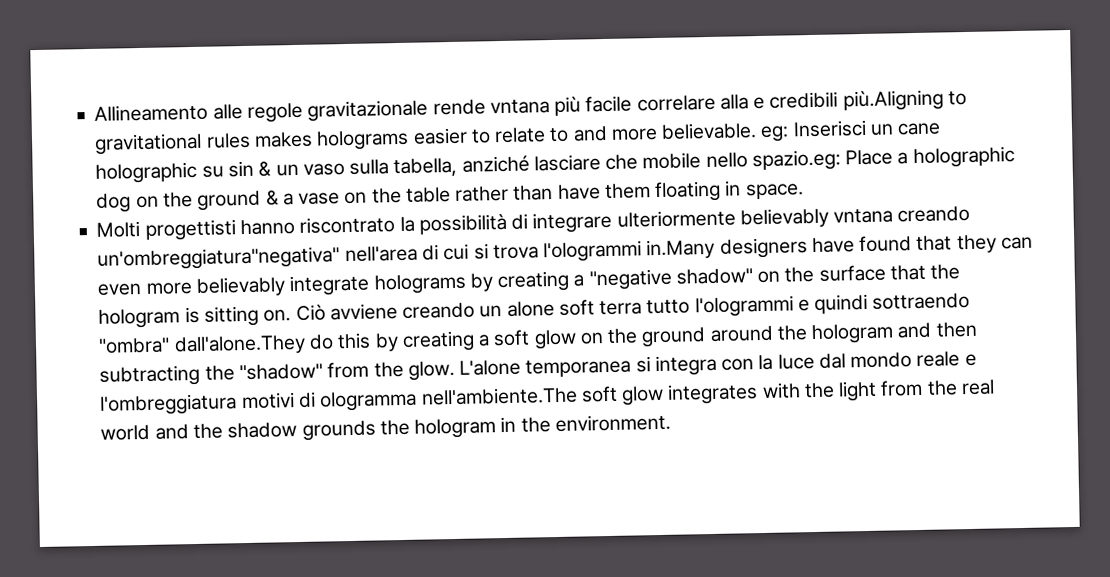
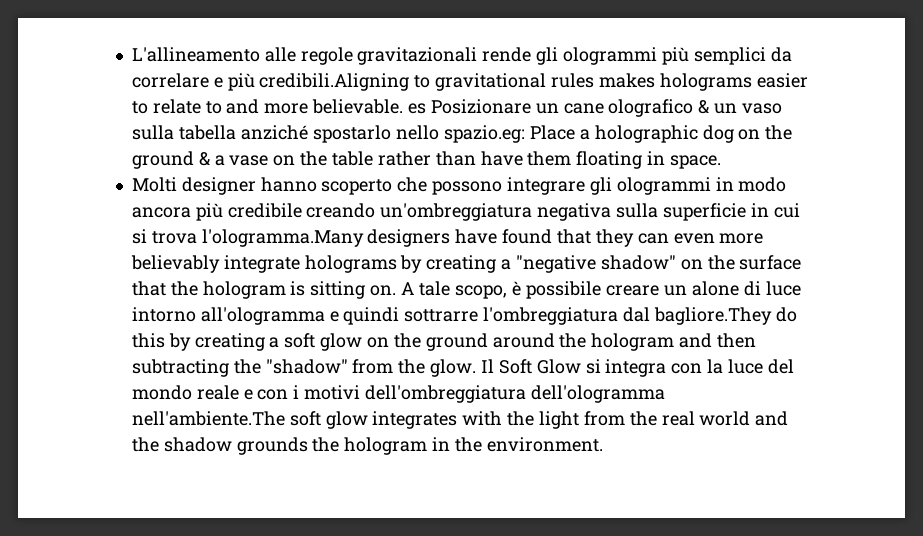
[94,103,209,122] Allineamento -> [131,47,260,62] L'allineamento
[307,89,944,122] gravitazionale rende vntana più facile correlare alla e credibili più.Aligning -> [357,47,792,65] [131,73,410,91] gravitazionali rende gli ologrammi più semplici da correlare e più credibili.Aligning
[760,119,942,142] [95,152,702,184] eg: Inserisci un cane holographic su sin & un vaso sulla tabella, anziché lasciare che mobile -> [407,99,782,117] [131,125,392,143] es Posizionare un cane olografico & un vaso sulla tabella anziché spostarlo
[144,205,971,241] [97,244,439,271] progettisti hanno riscontrato la possibilità di integrare ulteriormente believably vntana creando un'ombreggiatura"negativa" nell'area di -> [181,177,787,195] [131,203,769,221] designer hanno scoperto che possono integrare gli ologrammi in modo ancora più credibile creando un'ombreggiatura negativa sulla superficie in
[543,238,716,263] l'ologrammi in.Many -> [201,229,364,247] l'ologramma.Many
[295,292,971,322] [98,334,306,356] Ciò avviene creando un alone soft terra tutto l'ologrammi e quindi sottraendo "ombra" dall'alone.They -> [400,281,801,299] [131,307,772,325] A tale scopo, è possibile creare un alone di luce intorno all'ologramma e quindi sottrarre l'ombreggiatura dal bagliore.They
[459,358,632,378] L'alone temporanea -> [480,359,581,374] Il Soft Glow
[818,353,846,369] dal -> [767,359,794,374] del
[99,390,418,416] l'ombreggiatura motivi di ologramma -> [257,385,665,403] con i motivi dell'ombreggiatura dell'ologramma

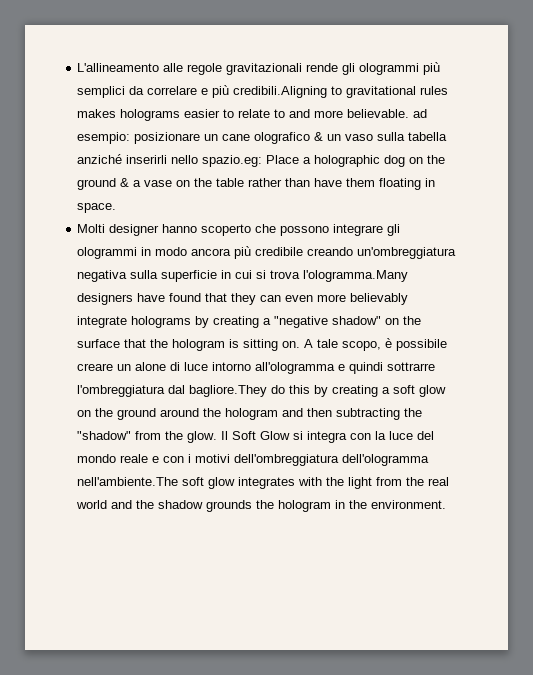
[407,99,531,114] es Posizionare -> [413,109,428,118] [77,132,201,144] ad esempio: posizionare
[313,125,392,143] spostarlo -> [126,155,168,164] inserirli

